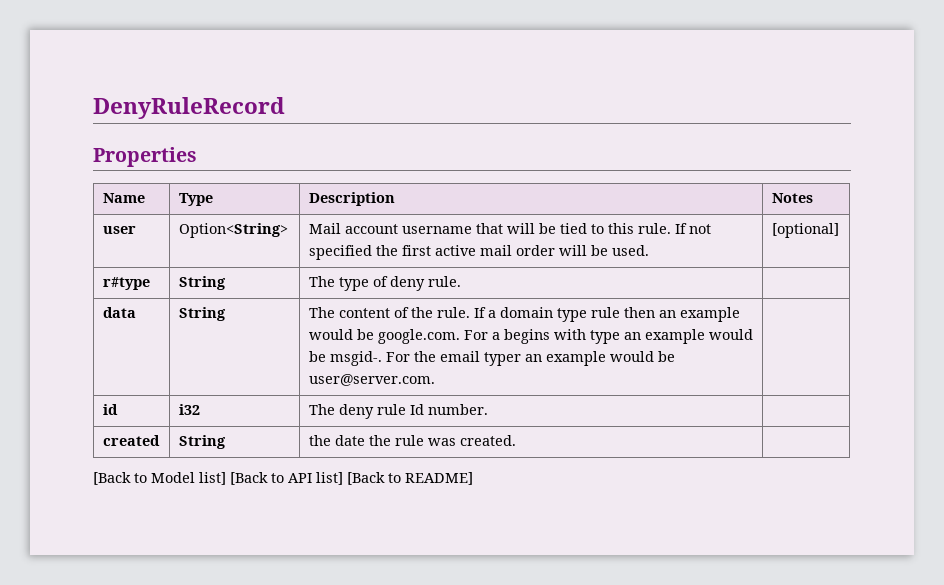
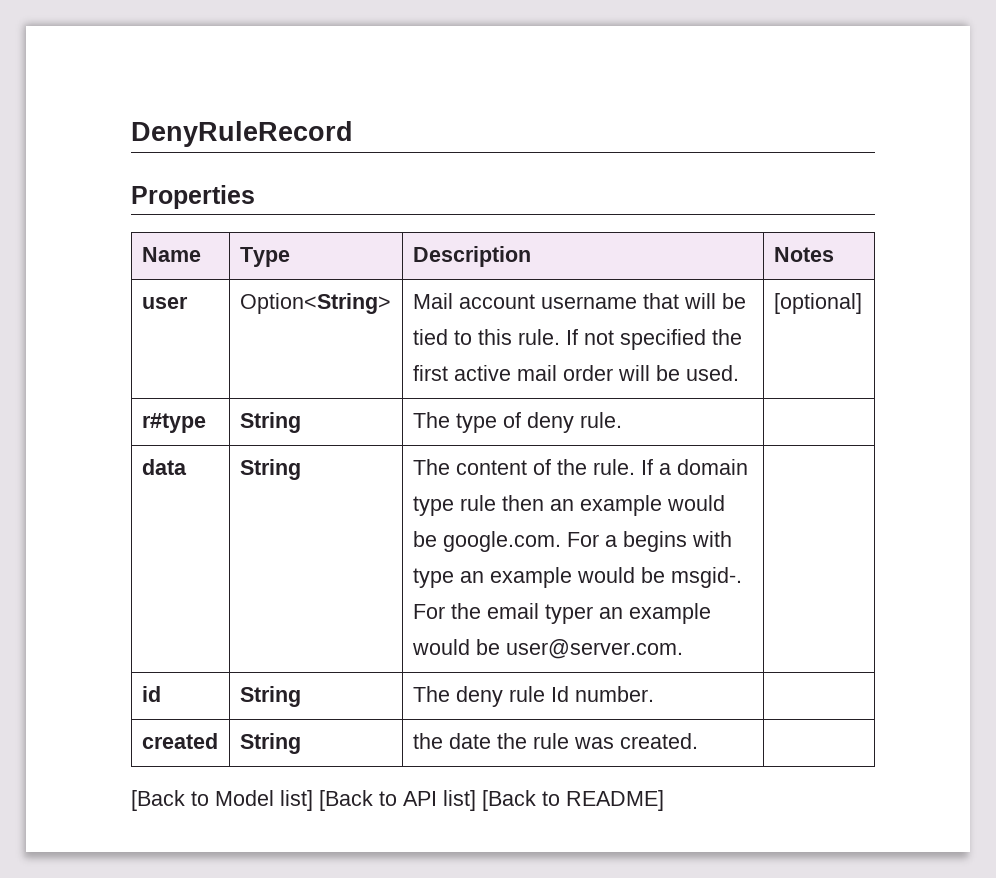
[178,404,200,415] i32 -> [239,686,301,707] String

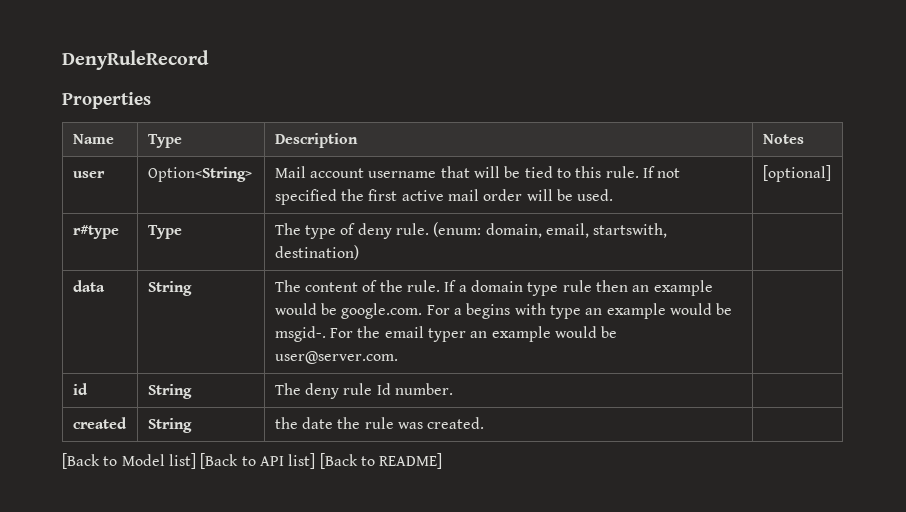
[239,412,301,433] String -> [147,225,182,239] Type
(622, 420) none -> [433,222,668,238] [274,245,359,260] (enum: domain, email, startswith, destination)

